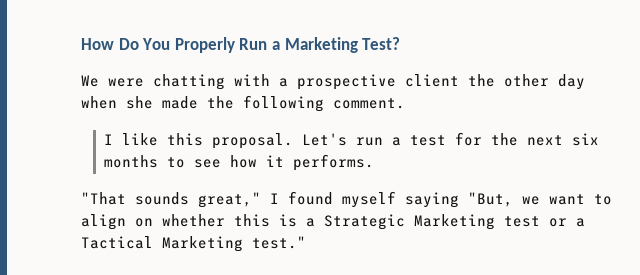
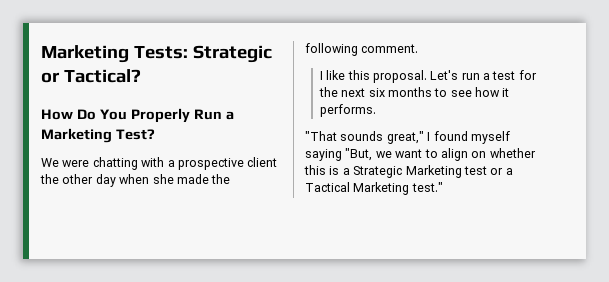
(81, 44) none -> [41,45,272,63] [41,69,141,83] Marketing Tests: Strategic or Tactical? //

